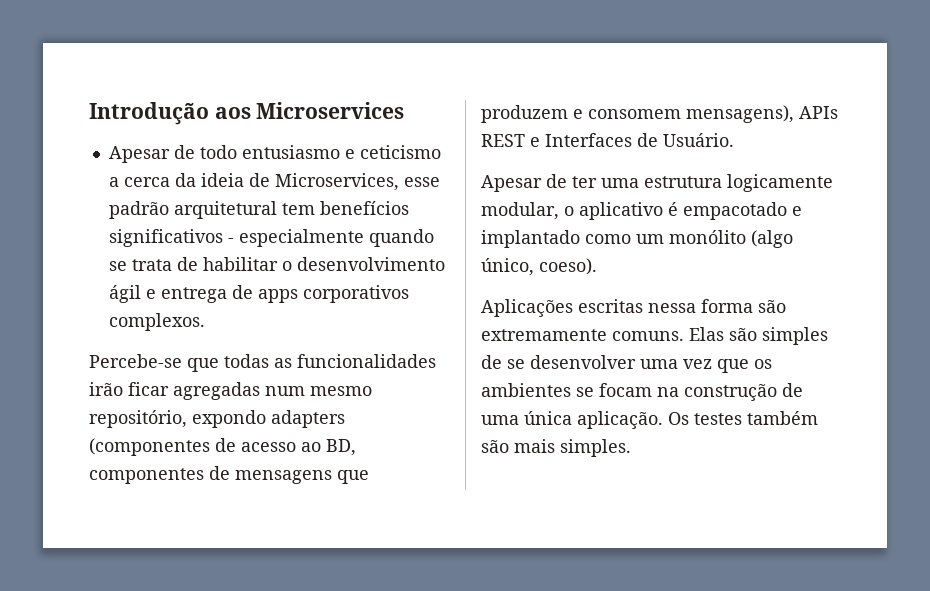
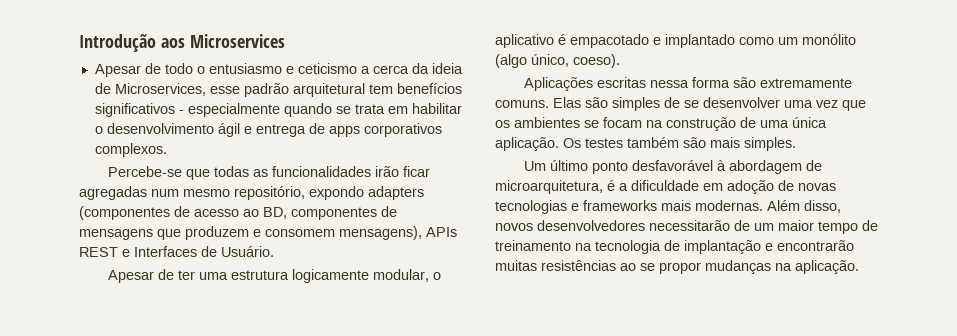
(237, 152) none -> [196,66,205,74] o
[176,257,198,271] de -> [387,106,408,114] em
(631, 448) none -> [523,160,822,174] [495,180,836,194] [495,200,841,214] [495,220,878,234] [495,240,854,254] [495,260,859,274] // Um último ponto desfavorável à abordagem de microarquitetura, é a dificuldade em adoção de novas tecnologias e frameworks mais modernas. Além disso, novos desenvolvedores necessitarão de um maior tempo de treinamento na tecnologia de implantação e encontrarão muitas resistências ao se propor mudanças na aplicação.

